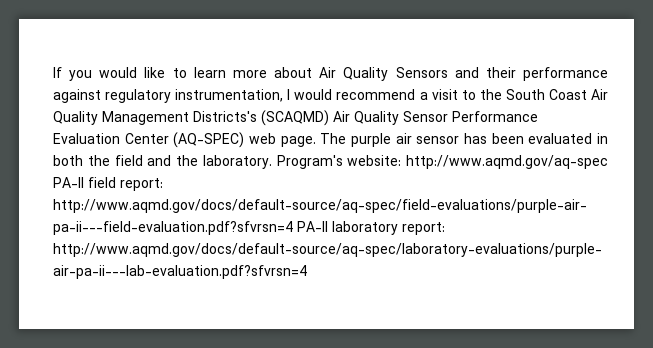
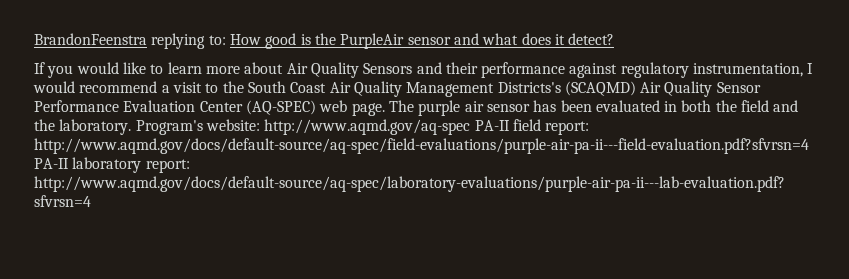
(53, 72) none -> [34,33,615,49] BrandonFeenstra replying to: How good is the PurpleAir sensor and what does it detect? //

